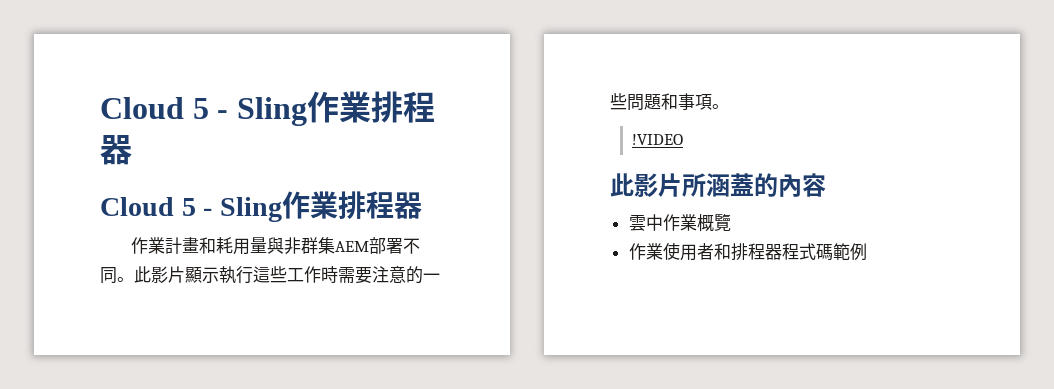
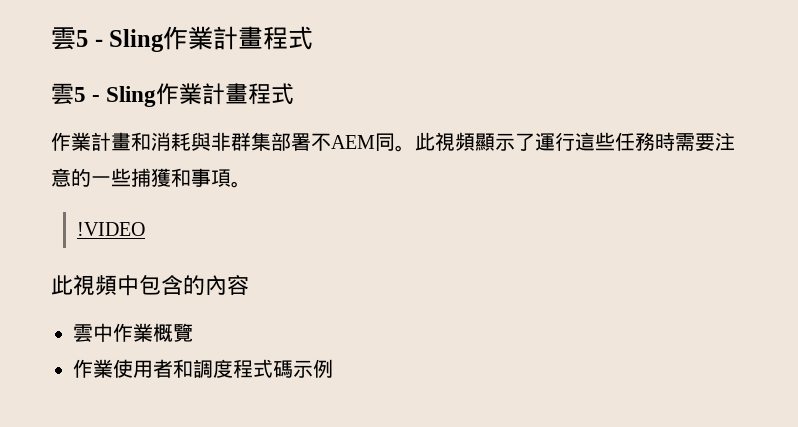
[100,91,435,126] [100,135,132,165] [100,191,422,222] Cloud 5 - Sling作業排程器 // Cloud 5 - Sling作業排程器 -> [51,26,314,52] [51,83,295,107] 雲5 - Sling作業計畫程式 // 雲5 - Sling作業計畫程式
[215,237,267,255] 耗用量 -> [151,132,191,151] 消耗
[334,237,420,254] [100,266,321,284] AEM部署不同。此影片顯示執行這些工作 -> [271,132,655,152] 部署不AEM同。此視頻顯示了運行這些任務
[627,94,661,111] 問題 -> [131,168,171,187] 捕獲
[634,173,754,198] 影片所涵蓋 -> [73,275,183,296] 視頻中包含
[730,243,850,261] 排程器程式碼範 -> [193,359,313,378] 調度程式碼示

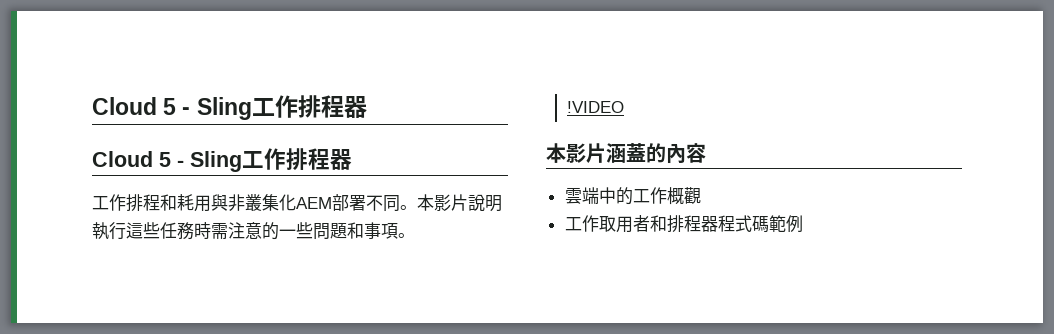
[51,26,314,52] [51,83,295,107] [51,132,555,152] 雲5 - Sling作業計畫程式 // 雲5 - Sling作業計畫程式 // 作業計畫和消耗與非群集部署不AEM同。此視頻顯示了運 -> [92,95,367,120] [92,148,352,172] [92,194,502,212] [92,222,109,240] Cloud 5 - Sling工作排程器 // Cloud 5 - Sling工作排程器 // 工作排程和耗用與非叢集化AEM部署不同。本影片說明執
[695,133,715,151] 要 -> (228, 230) none
[131,168,171,187] 捕獲 -> [313,223,347,240] 問題
[51,275,183,296] 此視頻中包含 -> [546,143,646,163] 本影片涵蓋
[93,323,193,342] [73,359,313,378] 中作業概覽 // 作業使用者和調度程式碼示 -> [581,187,701,205] [564,215,786,233] 端中的工作概觀 // 工作取用者和排程器程式碼範

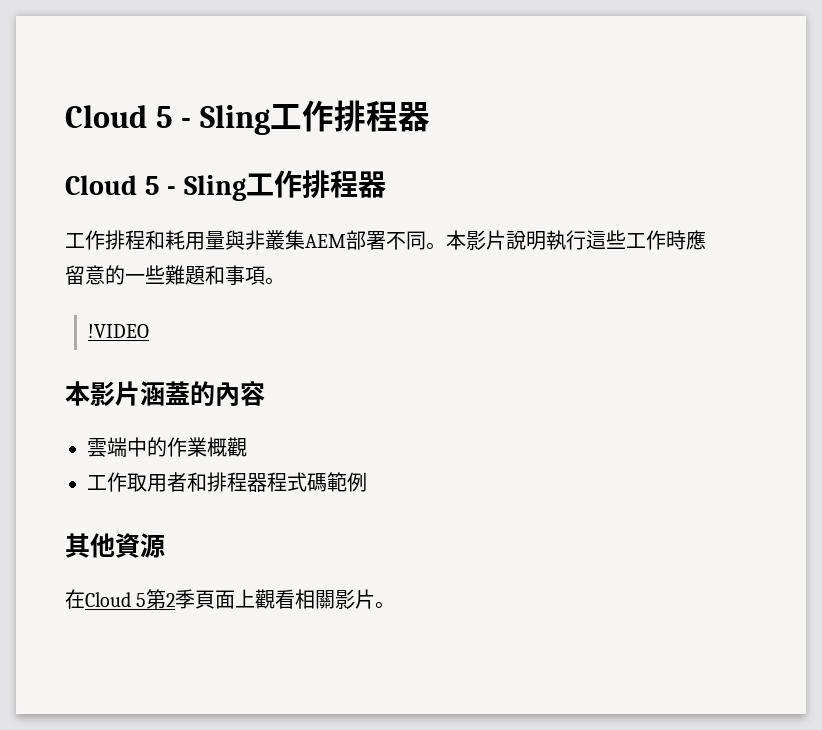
(211, 203) none -> [205,231,225,250] 量
[279,194,296,211] 化 -> (305, 240) none
[160,222,245,240] 任務時需注 -> [626,230,706,250] [65,265,85,285] 工作時應留
[313,223,330,240] 問 -> [165,265,185,285] 難
[632,187,667,204] 工作 -> [167,437,207,457] 作業
(803, 224) none -> [65,533,165,558] [65,589,396,609] // 其他資源 // 在Cloud 5第2季頁面上觀看相關影片。

